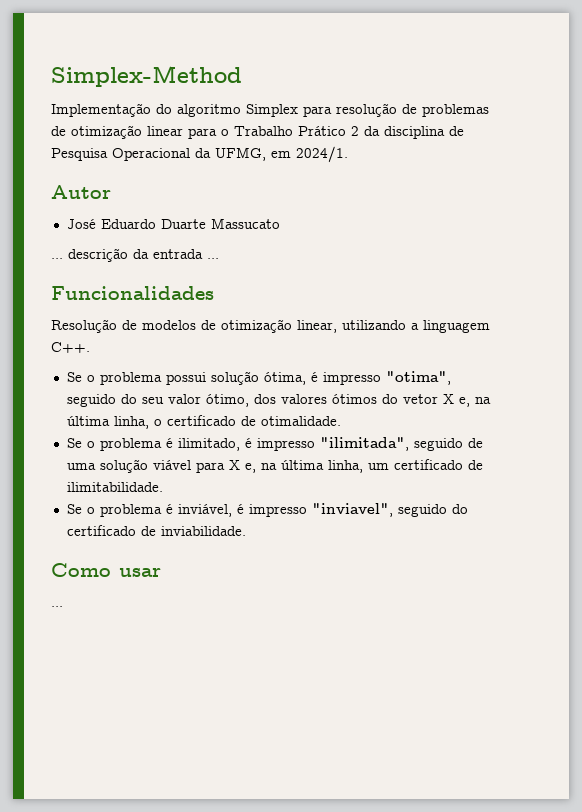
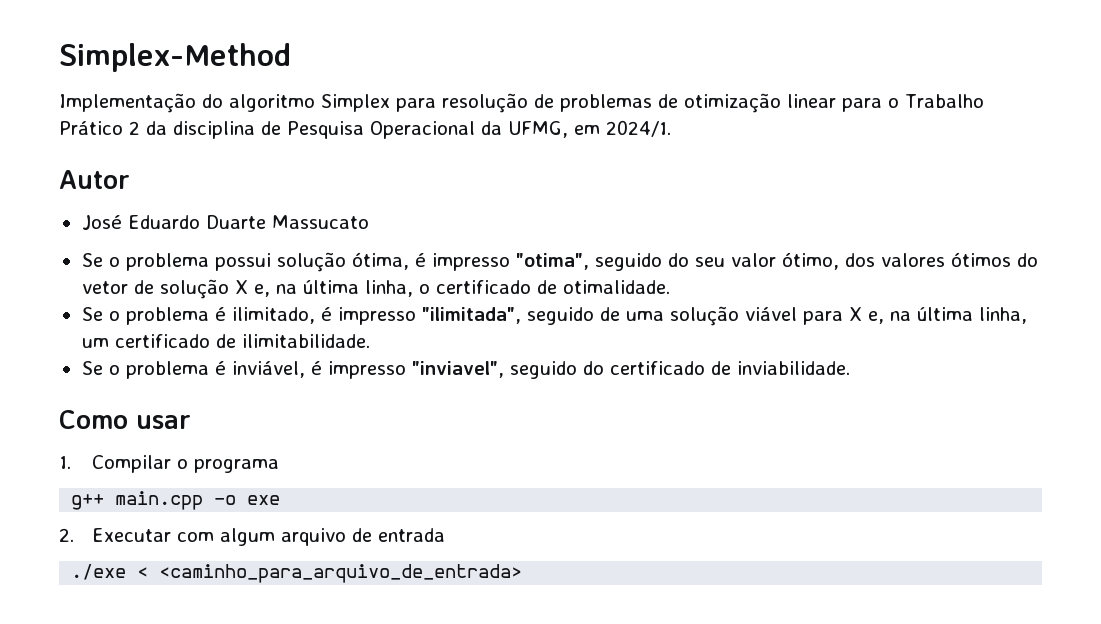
[51,248,219,262] [51,286,214,300] [51,319,490,333] [51,342,90,353] // ... descrição da entrada ... // Funcionalidades // Resolução de modelos de otimização linear, utilizando a linguagem C++. -> (369, 222) none
(438, 399) none -> [133,279,229,299] de solução
[51,606,63,607] ... -> [59,455,280,473] [71,491,281,510] [59,528,446,546] [71,564,523,583] 1. Compilar o programa // g++ main.cpp -o exe // 2. Executar com algum arquivo de entrada // ./exe < <caminho_para_arquivo_de_entrada>

